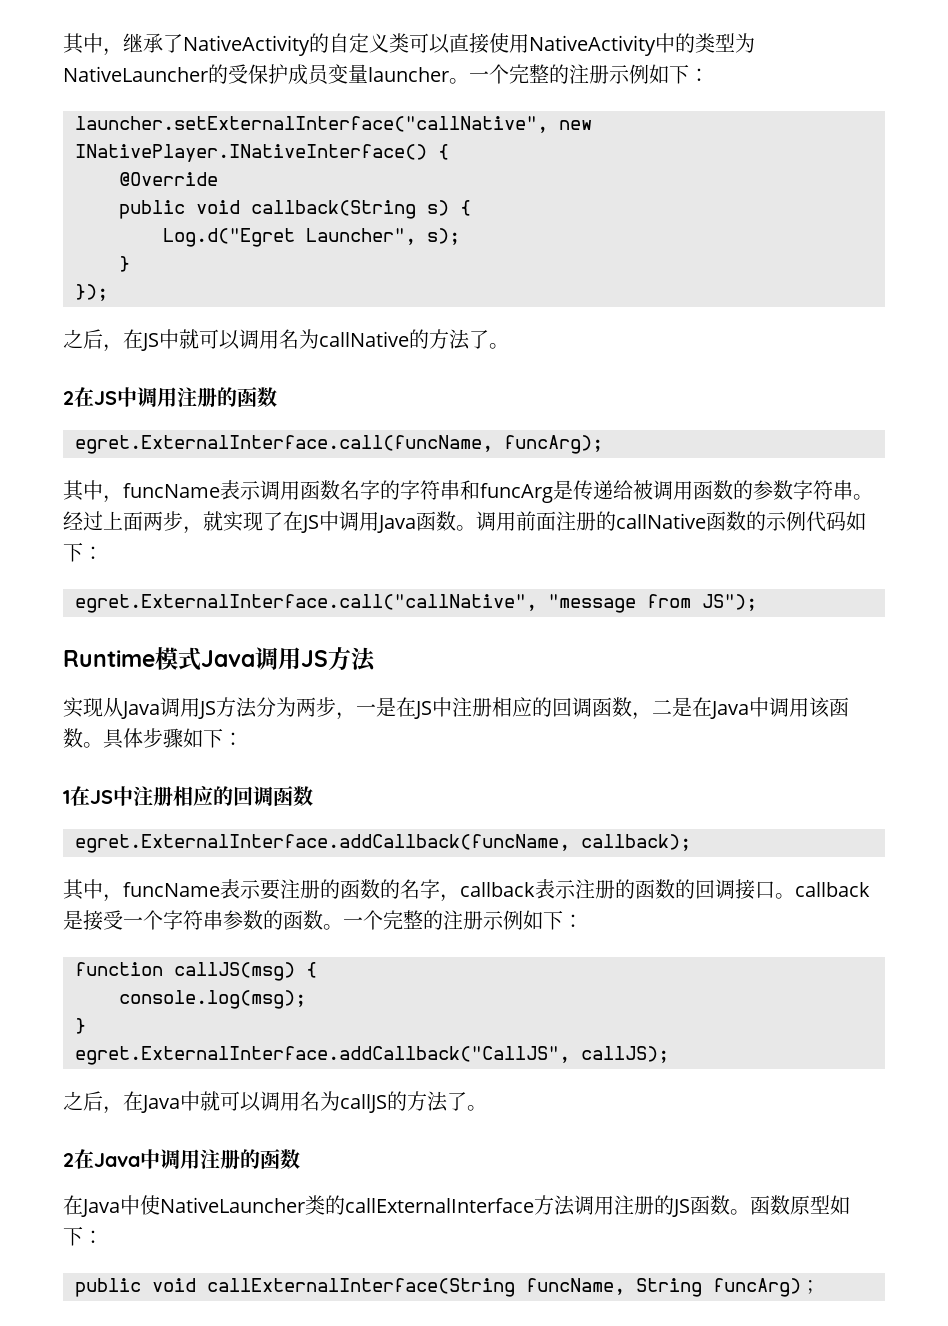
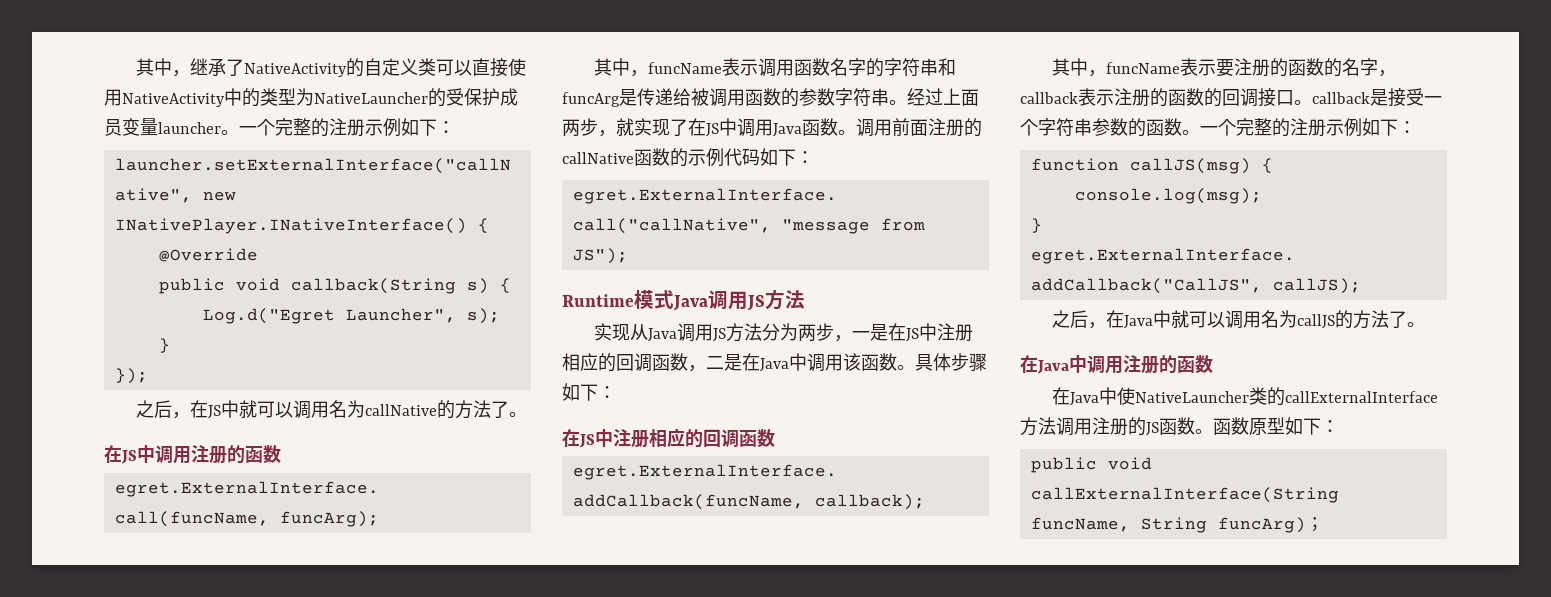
[63,391,74,405] 2 -> (528, 414) none
[63,790,70,804] 1 -> (616, 392) none
[63,1153,74,1167] 2 -> (1426, 324) none

